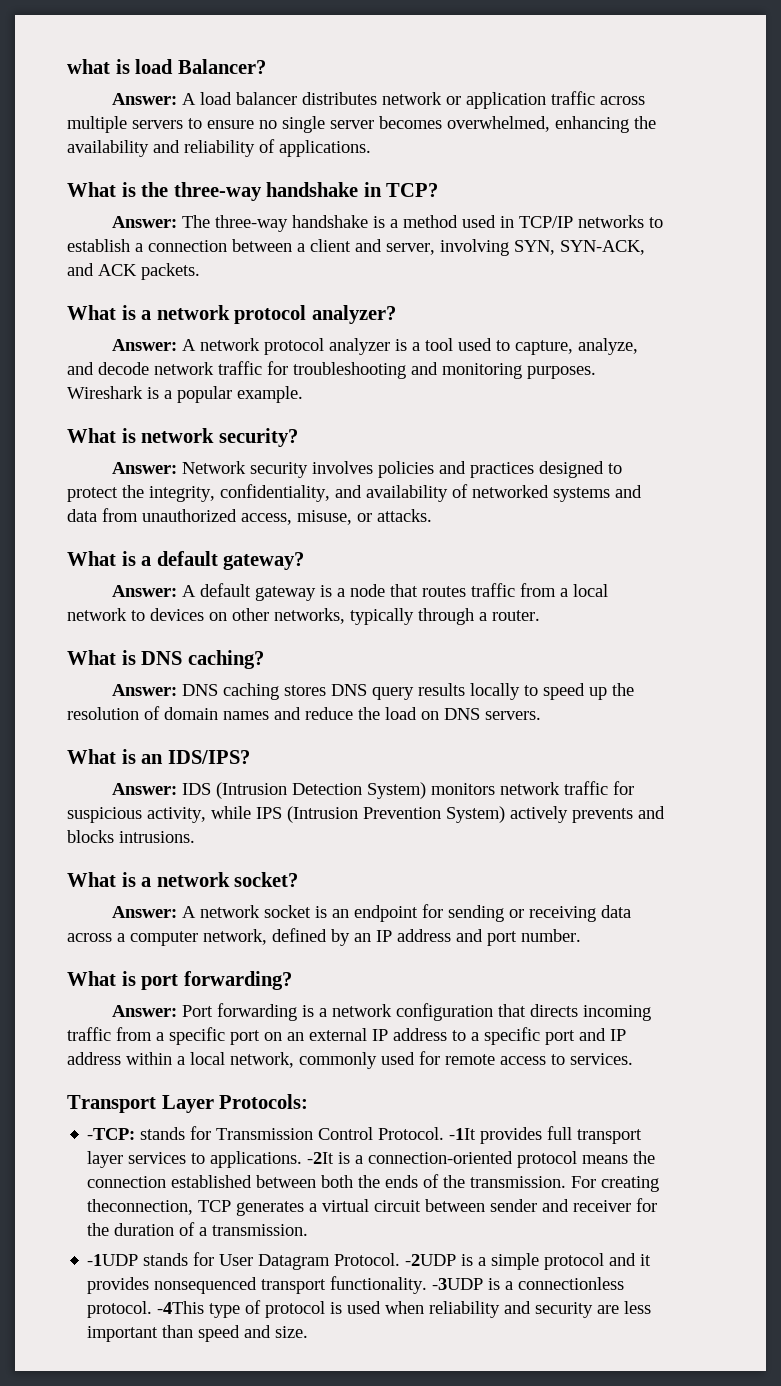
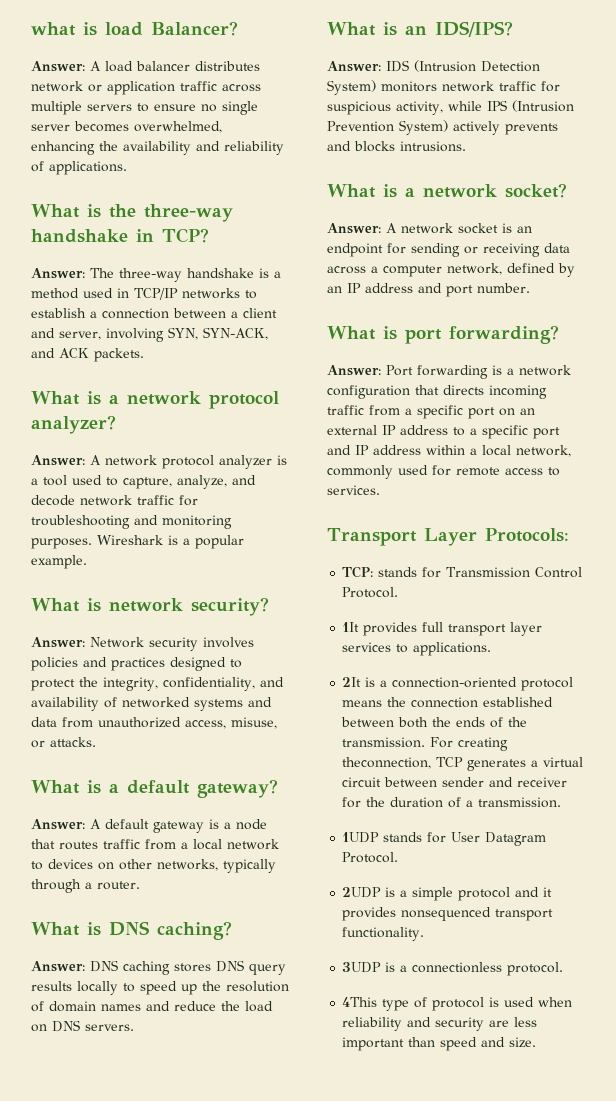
[87,1128,136,1140] -TCP: -> [342,566,374,578] TCP:
[449,1128,477,1140] -1It -> [342,622,360,632] // 1It
[307,1152,335,1164] -2It -> [342,677,362,687] // 2It
[87,1254,139,1266] -1UDP -> [342,832,380,843] 1UDP
[405,1254,457,1266] -2UDP -> [342,887,382,898] // 2UDP
[432,1278,484,1290] -3UDP -> [342,962,382,973] // 3UDP
[157,1301,205,1314] -4This -> [342,997,378,1007] // 4This

